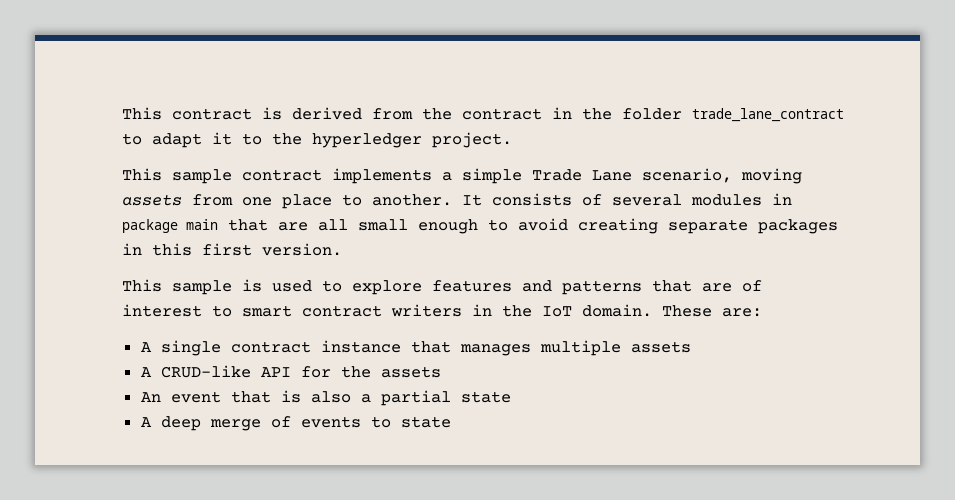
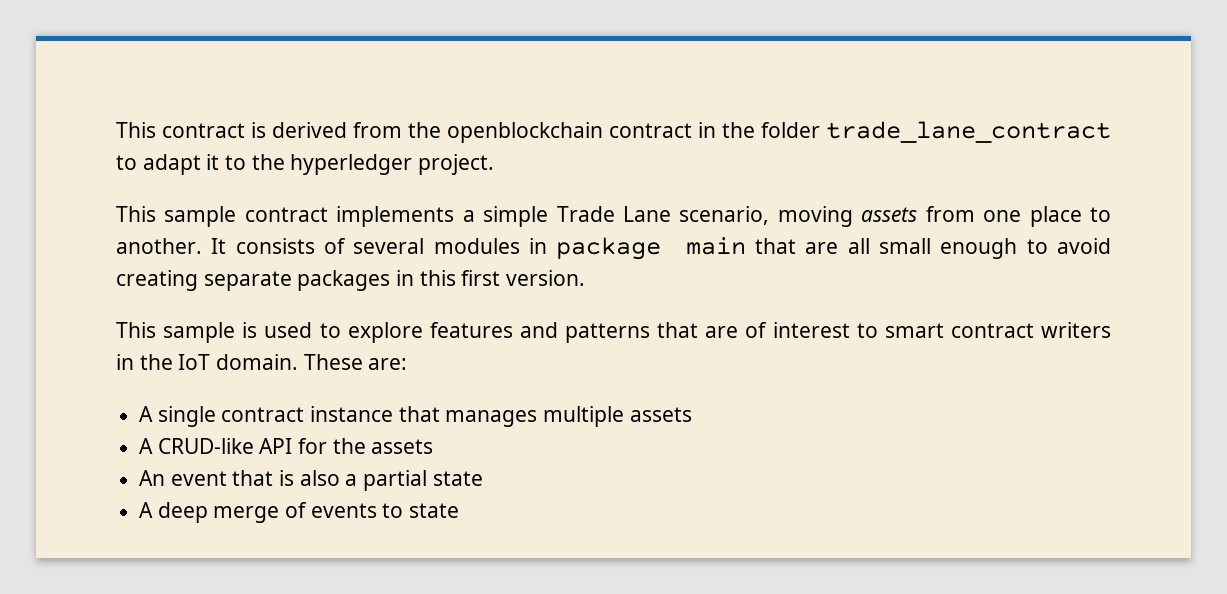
(452, 114) none -> [447,122,603,143] openblockchain

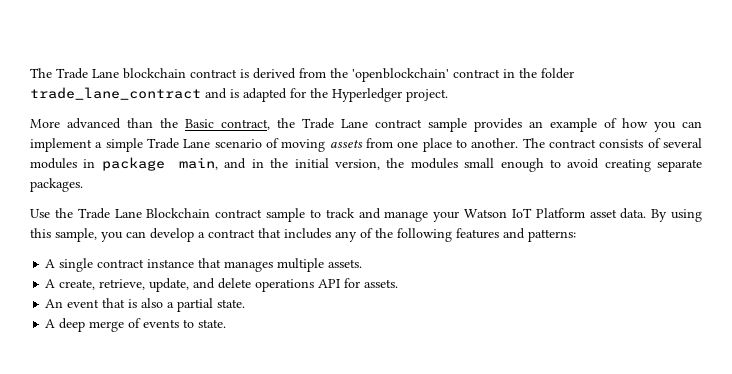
[116,122,156,138] This -> [30,68,186,79] The Trade Lane blockchain
[447,122,603,143] openblockchain -> [352,68,449,82] 'openblockchain'
[116,154,495,175] [116,206,455,227] to adapt it to the hyperledger project. // This sample contract implements -> [205,88,448,102] [30,118,702,132] [30,138,92,152] and is adapted for the Hyperledger project. // More advanced than the Basic contract, the Trade Lane contract sample provides an example of how you can implement
[679,206,770,225] scenario, -> [214,138,279,148] scenario of
[211,238,227,254] It -> [522,138,596,148] The contract
[685,237,870,255] main that are all -> [179,157,458,170] main, and in the initial version, the modules
[297,270,586,291] [116,322,1111,343] [116,354,408,370] packages in this first version. // This sample is used to explore features and patterns that are of interest to smart contract writers in the IoT domain. These are: -> [30,178,83,192] [30,208,702,222] [30,228,576,242] packages. // Use the Trade Lane Blockchain contract sample to track and manage your Watson IoT Platform asset data. By using this sample, you can develop a contract that includes any of the following features and patterns:
[629,407,692,422] [139,438,434,454] assets // A CRUD-like API for the assets -> [328,259,363,268] [45,278,399,292] assets. // A create, retrieve, update, and delete operations API for assets.
[432,471,483,486] state -> [217,299,246,308] state.
[409,503,460,518] state -> [198,319,227,328] state.

